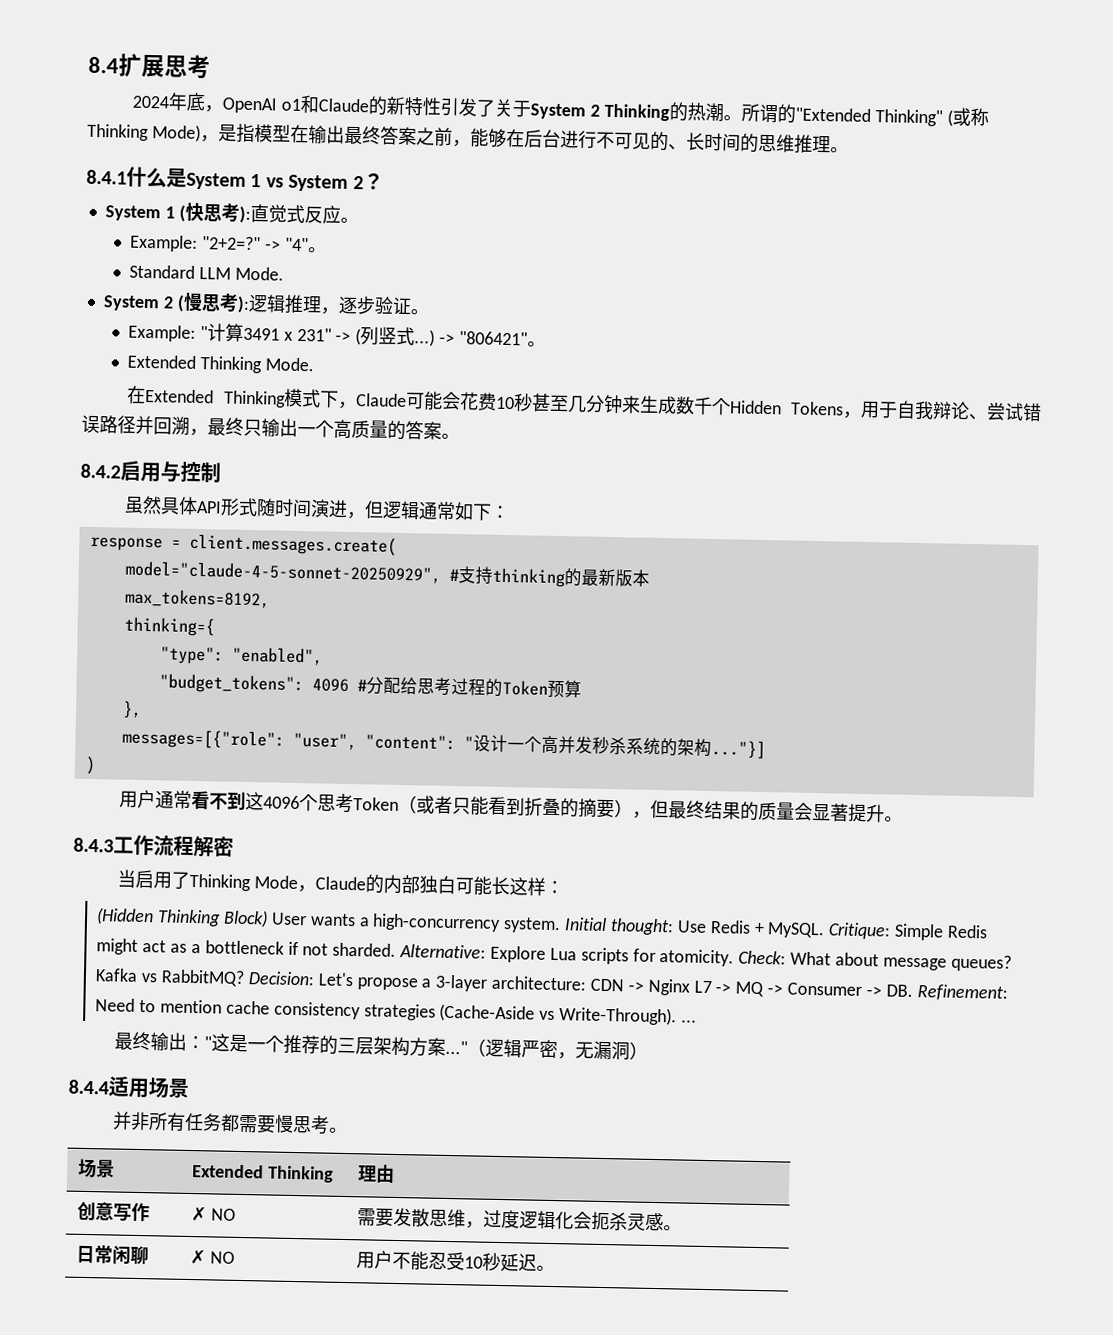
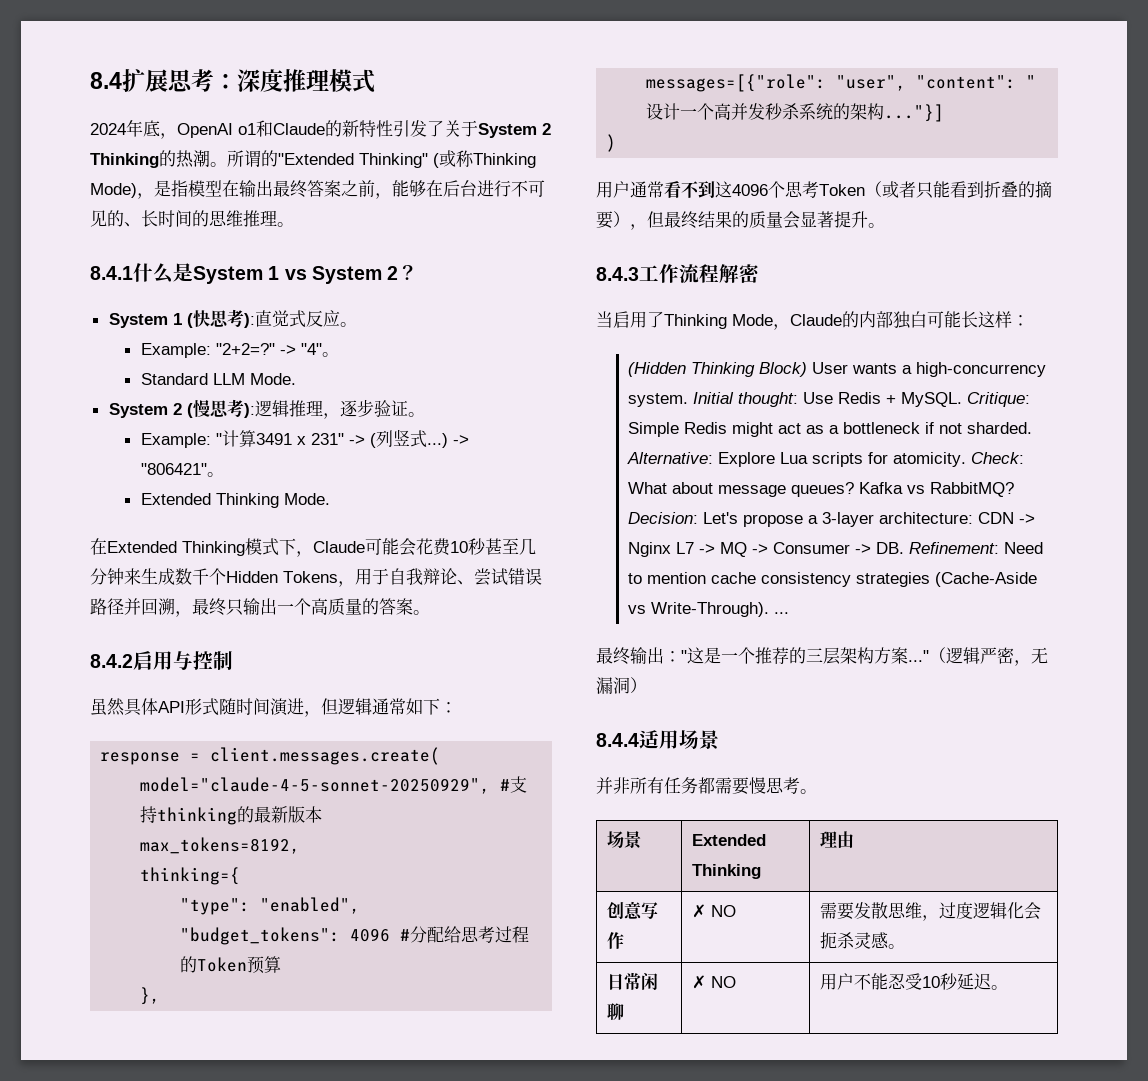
(211, 67) none -> [214,69,375,93] ：深度推理模式

